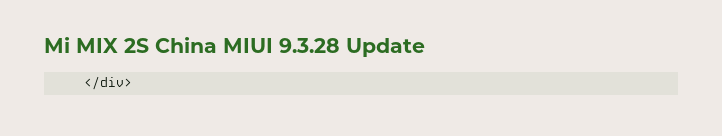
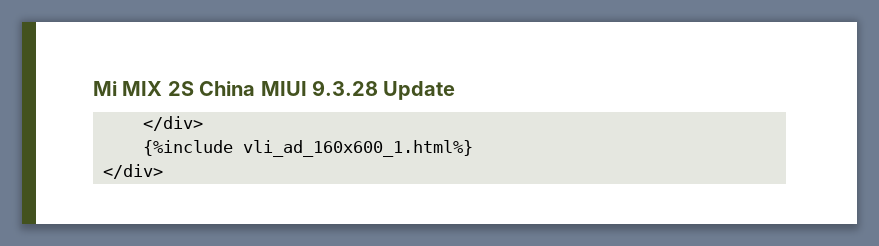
(132, 83) none -> [142,140,473,157] [102,164,163,179] // {%include vli_ad_160x600_1.html%} // </div>

